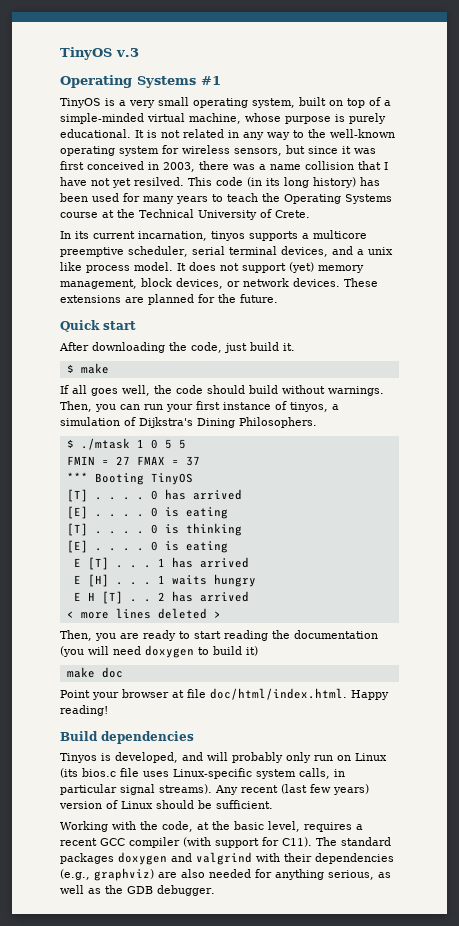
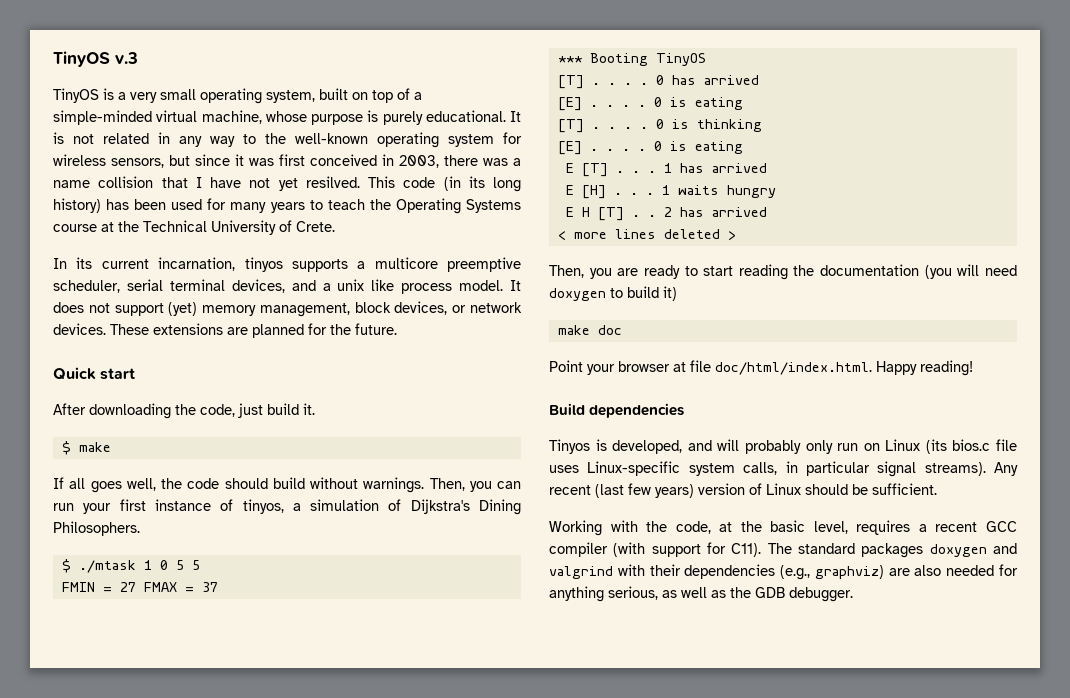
[60,75,221,88] // Operating Systems #1 -> (138, 58) none

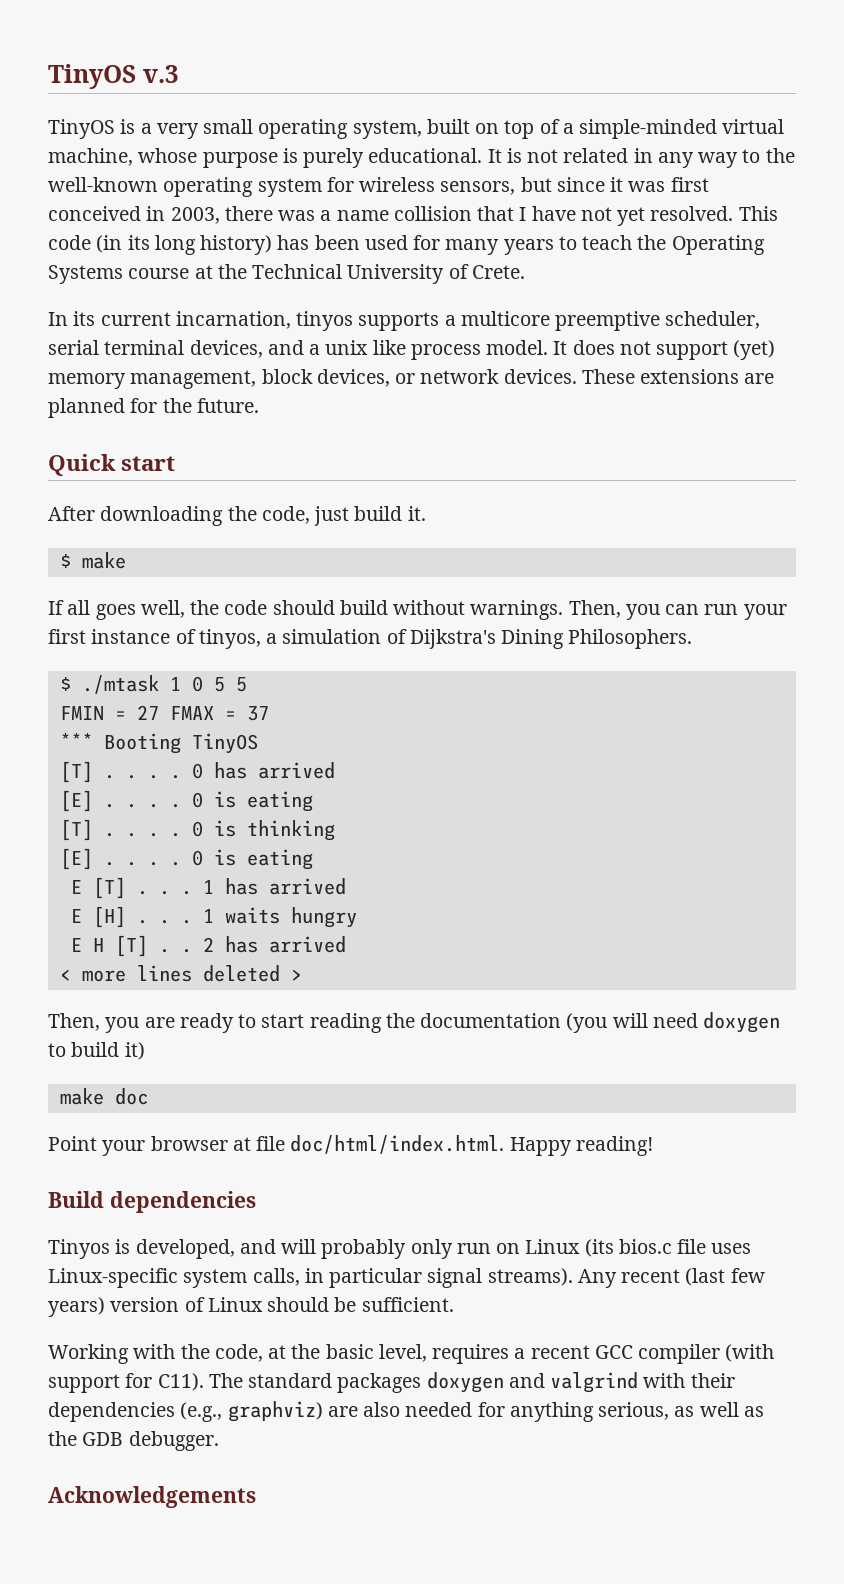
[305,176,360,188] resilved. -> [650,206,734,221] resolved.
(853, 594) none -> [48,1486,256,1508] // Acknowledgements

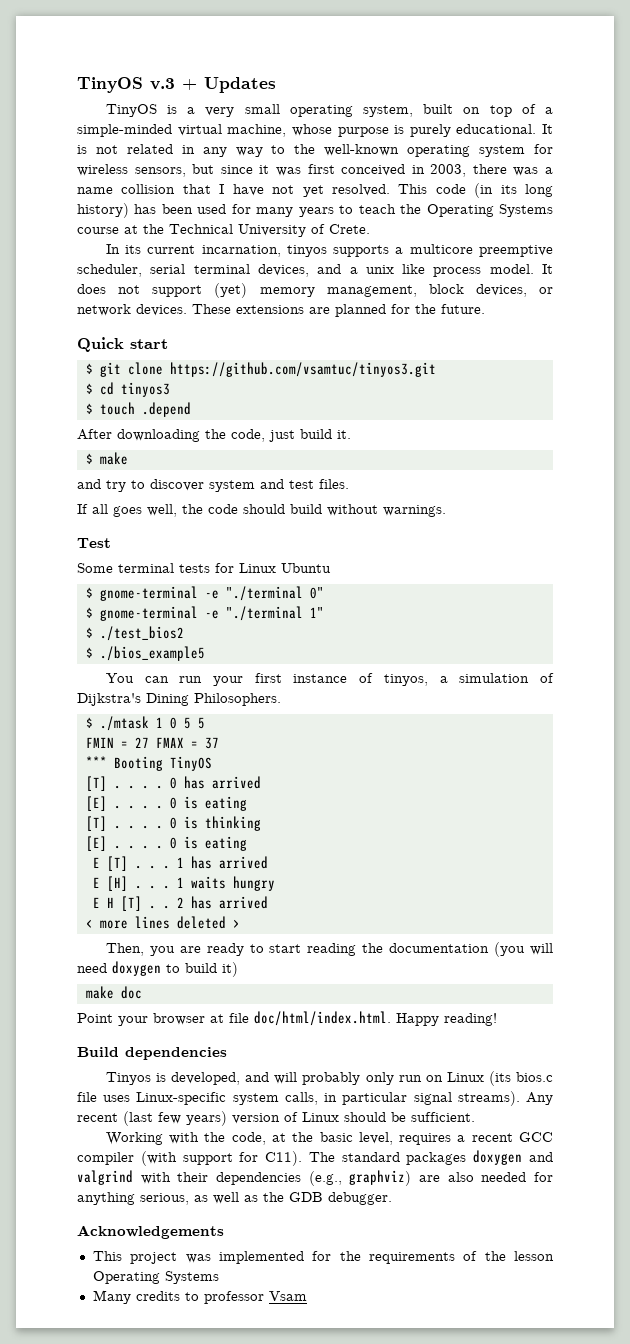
(179, 74) none -> [182,77,276,93] + Updates
(176, 463) none -> [85,362,436,377] [85,382,170,397] [85,402,191,417] // $ git clone https://github.com/vsamtuc/tinyos3.git // $ cd tinyos3 // $ touch .depend
(126, 560) none -> [77,479,349,492] // and try to discover system and test files.
[568,600,660,620] Then, you -> [77,538,111,548] [77,563,331,573] [85,586,324,601] [85,606,324,621] [85,626,184,641] [85,646,205,661] [105,673,134,683] // Test // Some terminal tests for Linux Ubuntu // $ gnome-terminal -e "./terminal 0" // $ gnome-terminal -e "./terminal 1" // $ ./test_bios2 // $ ./bios_example5 // You
(256, 1497) none -> [92,1251,555,1264] [92,1271,219,1284] [92,1290,307,1304] // This project was implemented for the requirements of the lesson Operating Systems // Many credits to professor Vsam

